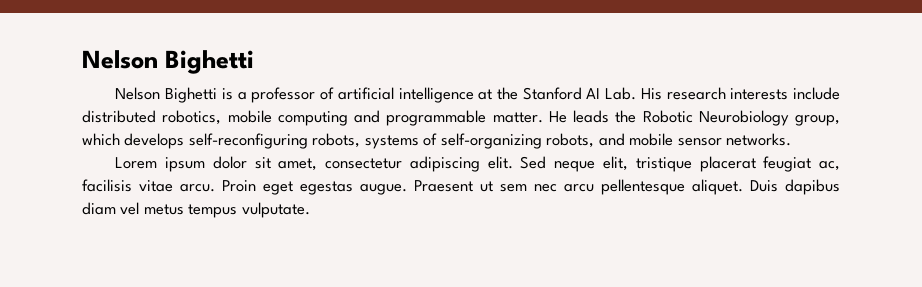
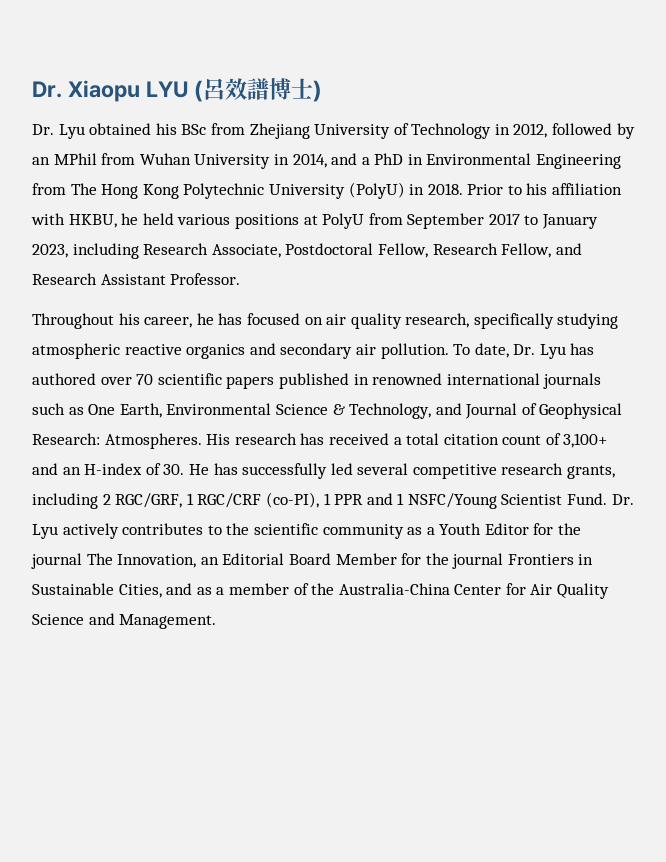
[82,50,255,74] [115,87,840,103] [82,110,840,126] [82,133,792,149] [115,156,840,172] [82,179,840,195] [82,202,310,218] Nelson Bighetti // Nelson Bighetti is a professor of artificial intelligence at the Stanford AI Lab. His research interests include distributed robotics, mobile computing and programmable matter. He leads the Robotic Neurobiology group, which develops self-reconfiguring robots, systems of self-organizing robots, and mobile sensor networks. // Lorem ipsum dolor sit amet, consectetur adipiscing elit. Sed neque elit, tristique placerat feugiat ac, facilisis vitae arcu. Proin eget egestas augue. Praesent ut sem nec arcu pellentesque aliquet. Duis dapibus diam vel metus tempus vulputate. -> [32,78,322,102] [32,123,635,139] [32,153,622,169] [32,182,623,199] [31,213,599,229] [32,243,582,259] [32,273,241,285] [32,313,619,329] [32,343,595,359] [32,373,602,389] [32,403,623,419] [32,433,608,449] [32,463,616,479] [32,492,634,509] [32,523,582,539] [31,553,594,569] [32,583,610,599] [32,613,217,629] Dr. Xiaopu LYU (呂效譜博士) // Dr. Lyu obtained his BSc from Zhejiang University of Technology in 2012, followed by an MPhil from Wuhan University in 2014, and a PhD in Environmental Engineering from The Hong Kong Polytechnic University (PolyU) in 2018. Prior to his affiliation with HKBU, he held various positions at PolyU from September 2017 to January 2023, including Research Associate, Postdoctoral Fellow, Research Fellow, and Research Assistant Professor. // Throughout his career, he has focused on air quality research, specifically studying atmospheric reactive organics and secondary air pollution. To date, Dr. Lyu has authored over 70 scientific papers published in renowned international journals such as One Earth, Environmental Science & Technology, and Journal of Geophysical Research: Atmospheres. His research has received a total citation count of 3,100+ and an H-index of 30. He has successfully led several competitive research grants, including 2 RGC/GRF, 1 RGC/CRF (co-PI), 1 PPR and 1 NSFC/Young Scientist Fund. Dr. Lyu actively contributes to the scientific community as a Youth Editor for the journal The Innovation, an Editorial Board Member for the journal Frontiers in Sustainable Cities, and as a member of the Australia-China Center for Air Quality Science and Management.

